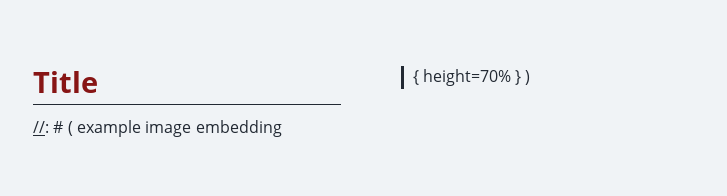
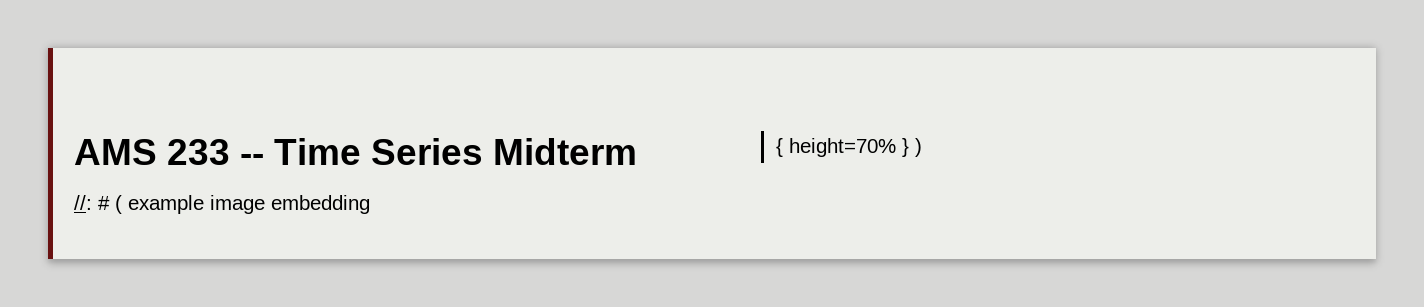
[33,71,98,93] Title -> [74,138,637,165] AMS 233 -- Time Series Midterm

